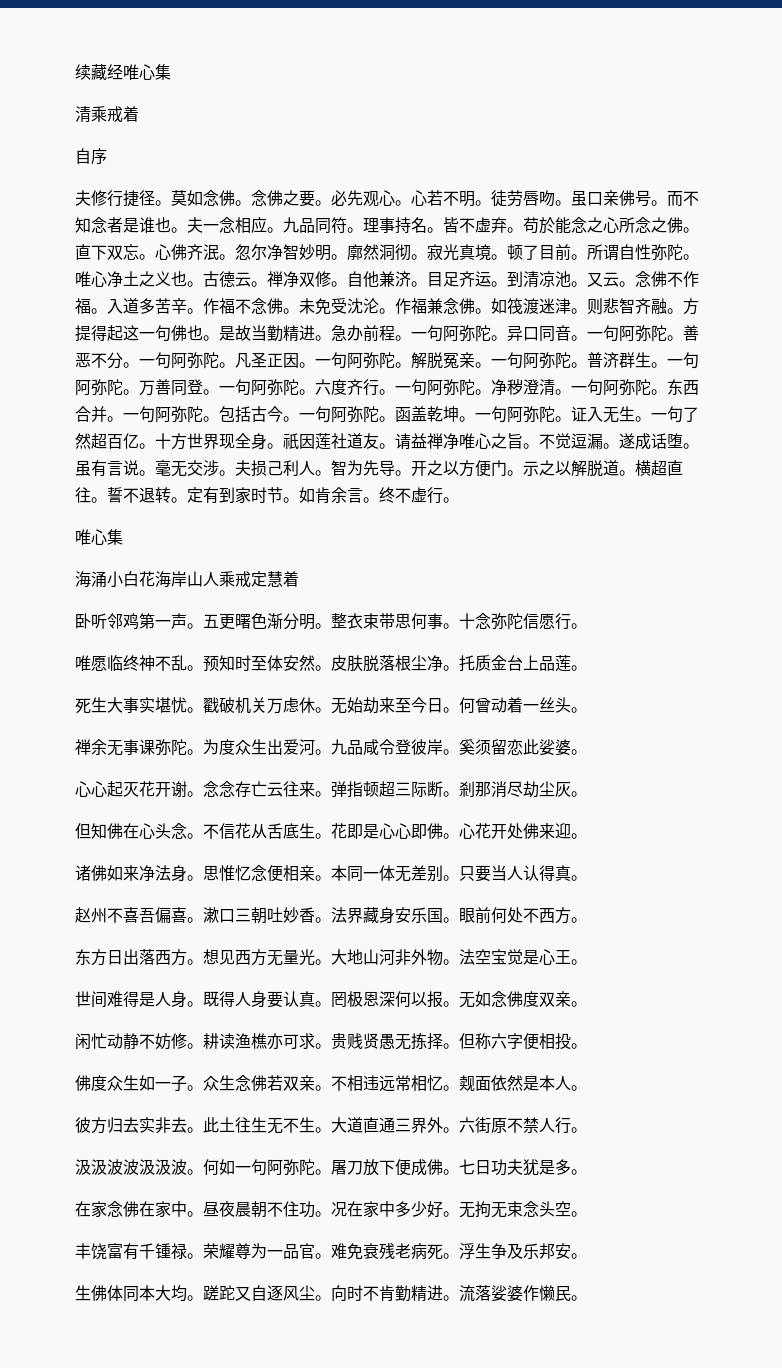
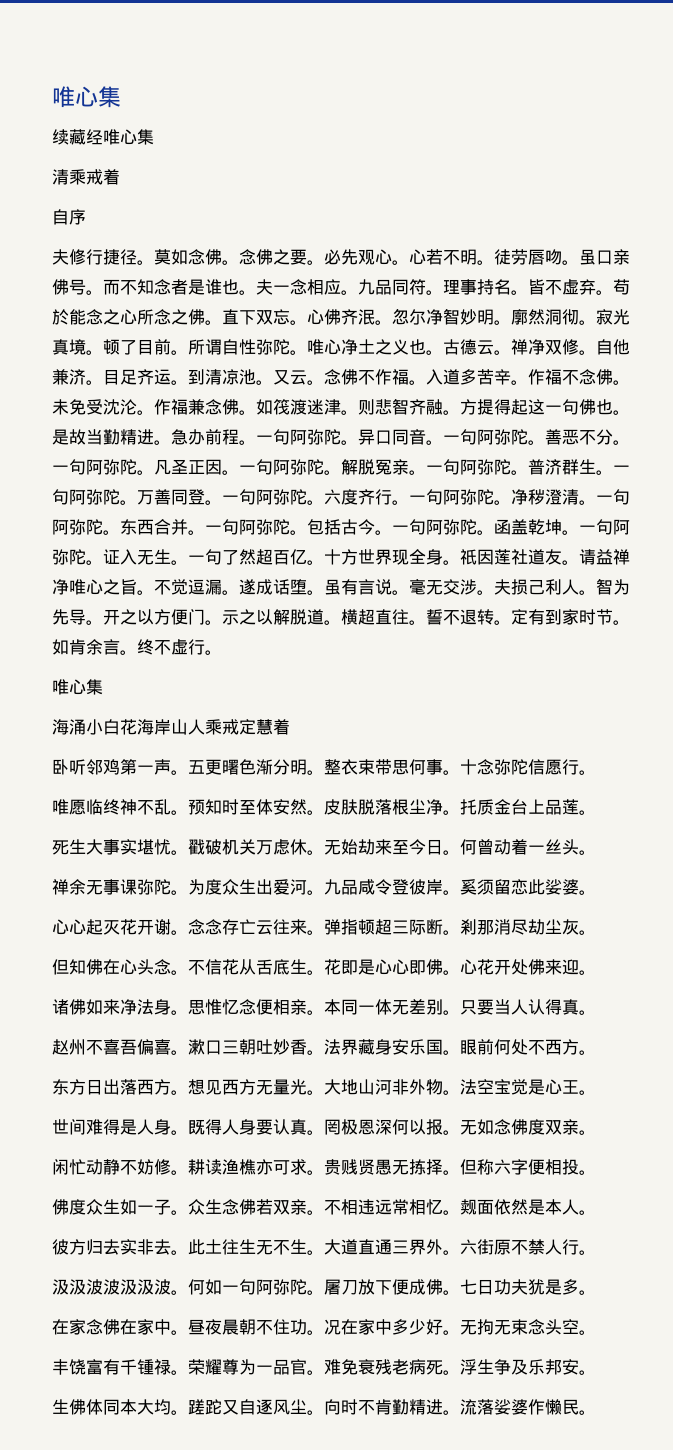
(75, 72) none -> [52,86,121,108] 唯心集 //

